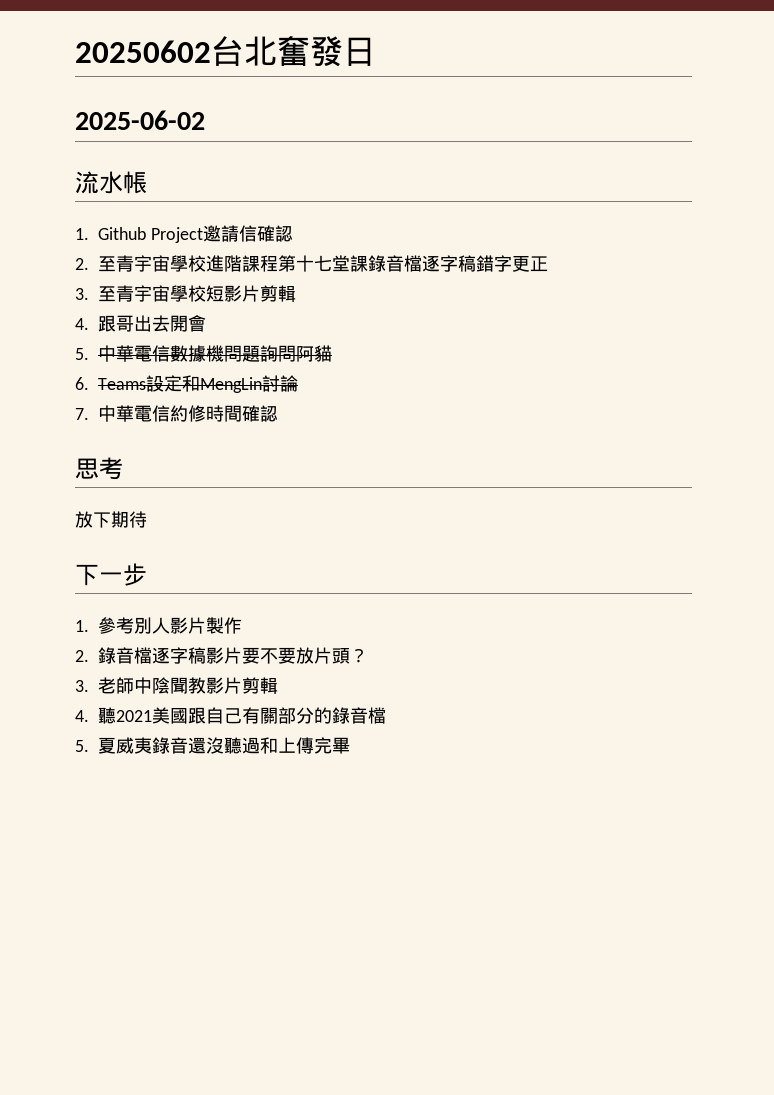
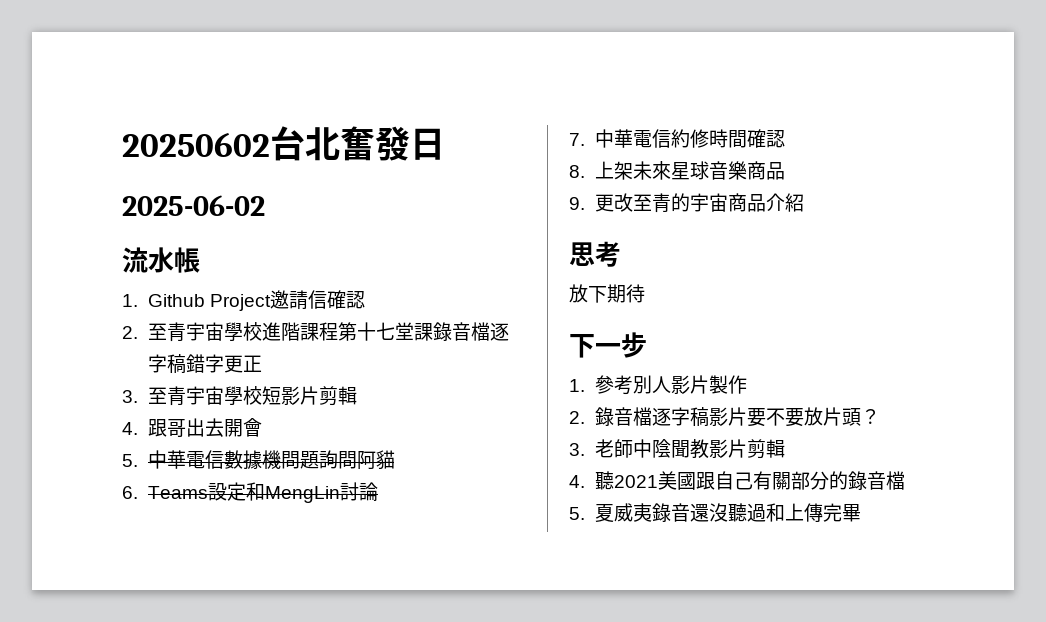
(278, 413) none -> [569,161,785,180] [569,193,804,213] // 8.上架未來星球音樂商品 // 9.更改至青的宇宙商品介紹

